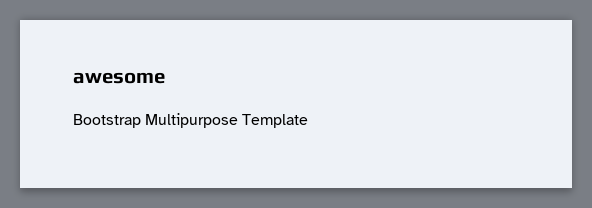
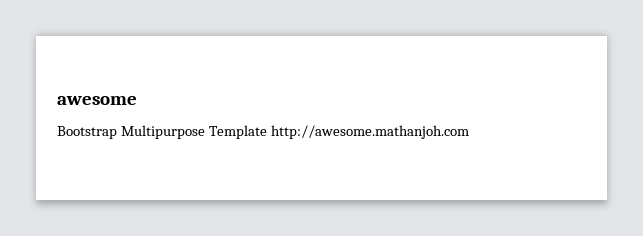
(309, 121) none -> [270,125,469,139] http://awesome.mathanjoh.com

